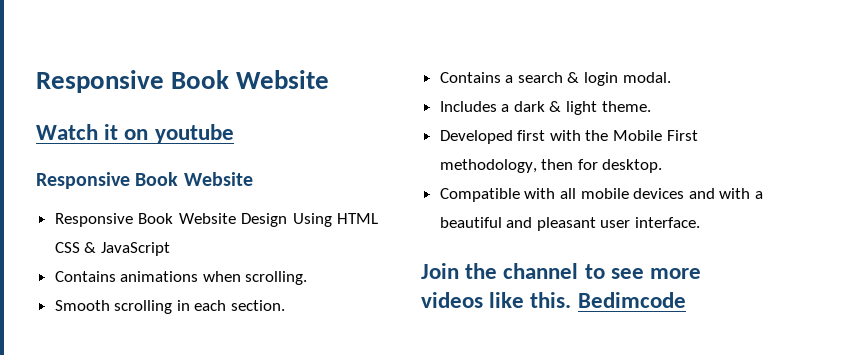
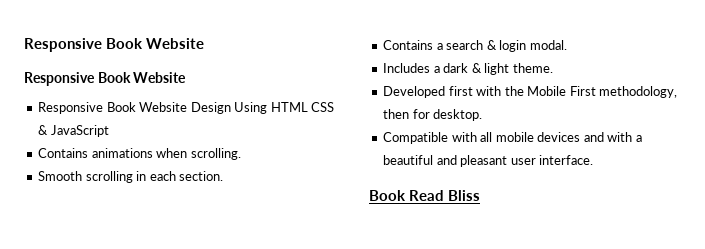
[36,70,330,93] [36,124,234,144] Responsive Book Website // Watch it on youtube -> [24,38,205,52] Responsive Book Website
[421,263,702,279] [421,292,686,308] Join the channel to see more videos like this. Bedimcode -> [369,190,480,201] Book Read Bliss

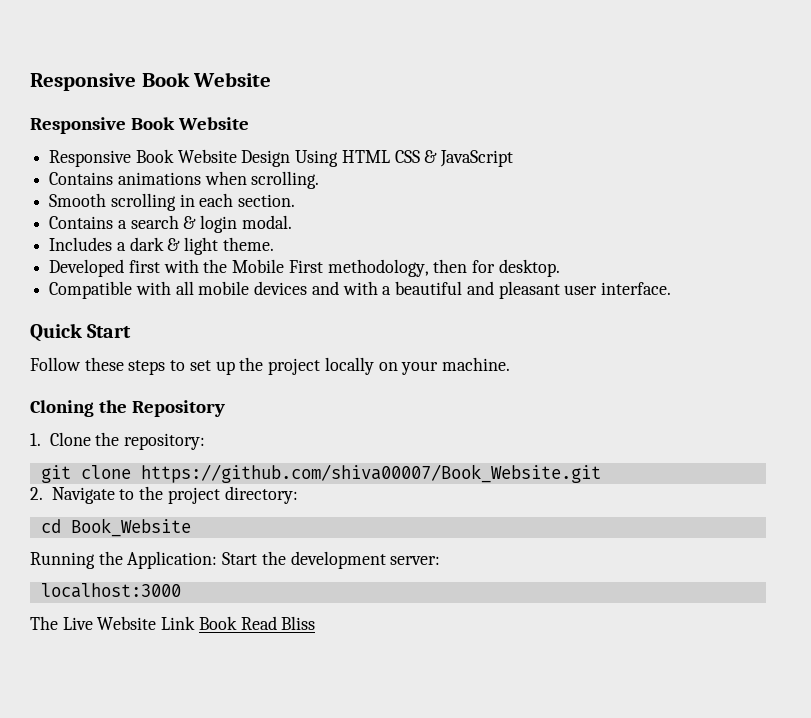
(594, 160) none -> [30,323,132,342] [30,357,510,375] [30,400,225,417] [30,432,206,450] [40,464,601,483] [30,486,298,504] [40,518,191,537] [30,551,441,569] [40,583,181,598] [30,616,196,630] Quick Start // Follow these steps to set up the project locally on your machine. // Cloning the Repository // 1. Clone the repository: // git clone https://github.com/shiva00007/Book_Website.git // 2. Navigate to the project directory: // cd Book_Website // Running the Application: Start the development server: // localhost:3000 // The Live Website Link

